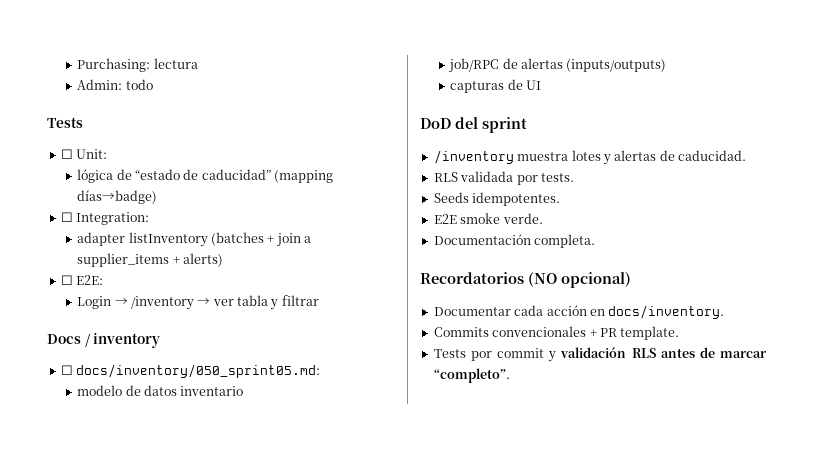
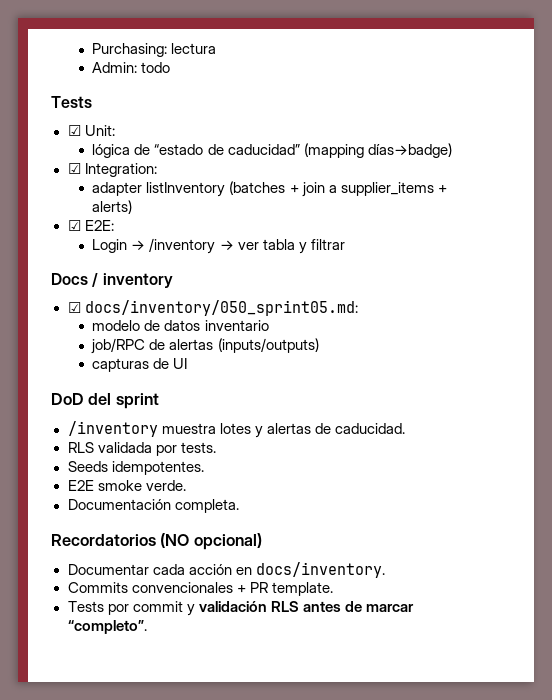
[60,149,73,159] ☐ -> [67,125,81,136] ☑
[60,212,73,222] ☐ -> [67,163,81,174] ☑
[60,275,73,285] ☐ -> [67,220,81,231] ☑
[60,365,73,375] ☐ -> [67,302,81,313] ☑

